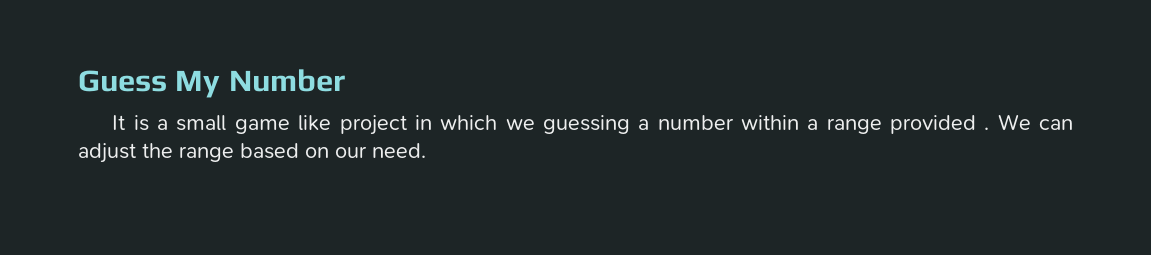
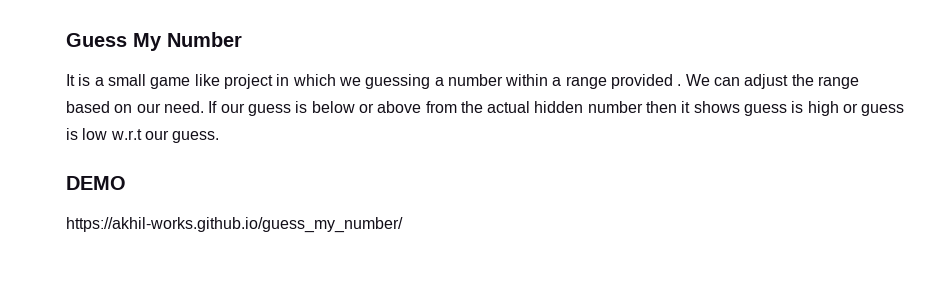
(426, 150) none -> [208,101,905,116] [66,128,220,143] [66,176,126,190] [66,217,403,233] If our guess is below or above from the actual hidden number then it shows guess is high or guess is low w.r.t our guess. // DEMO // https://akhil-works.github.io/guess_my_number/

